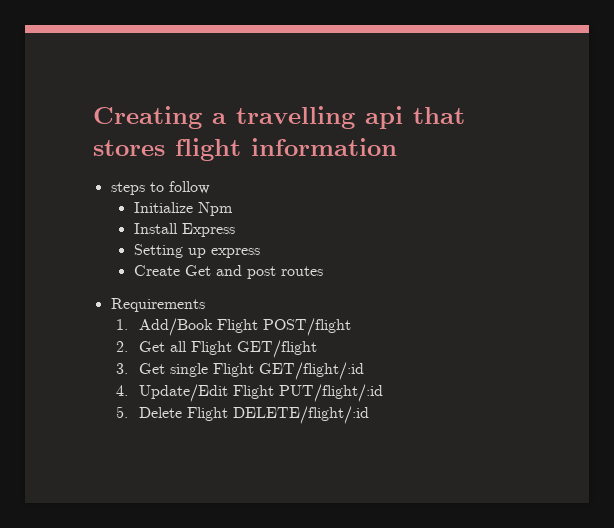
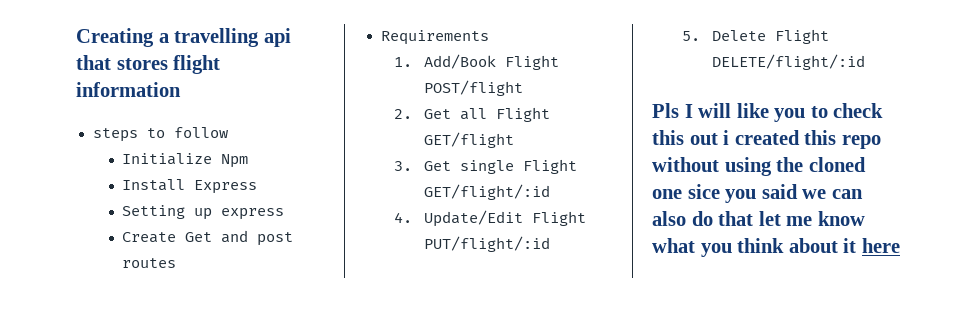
(369, 415) none -> [652,103,884,122] [652,130,881,149] [652,157,866,176] [652,184,863,203] [652,211,865,226] [652,238,900,257] // Pls I will like you to check this out i created this repo without using the cloned one sice you said we can also do that let me know what you think about it here

